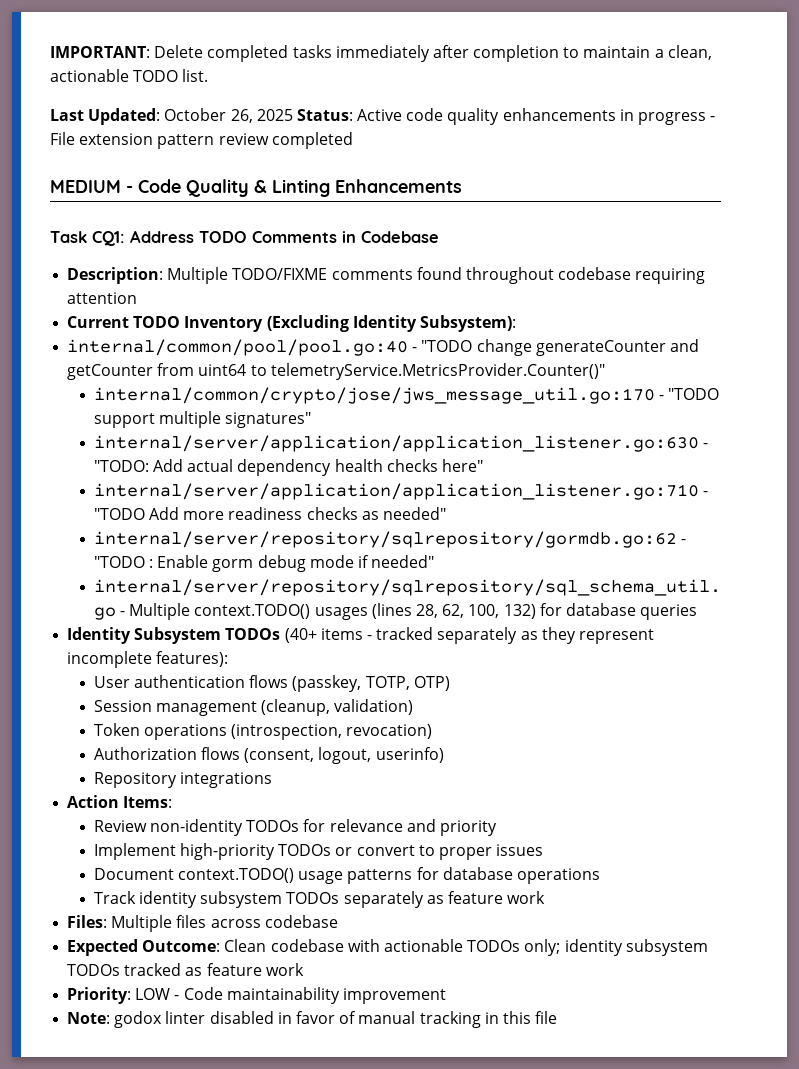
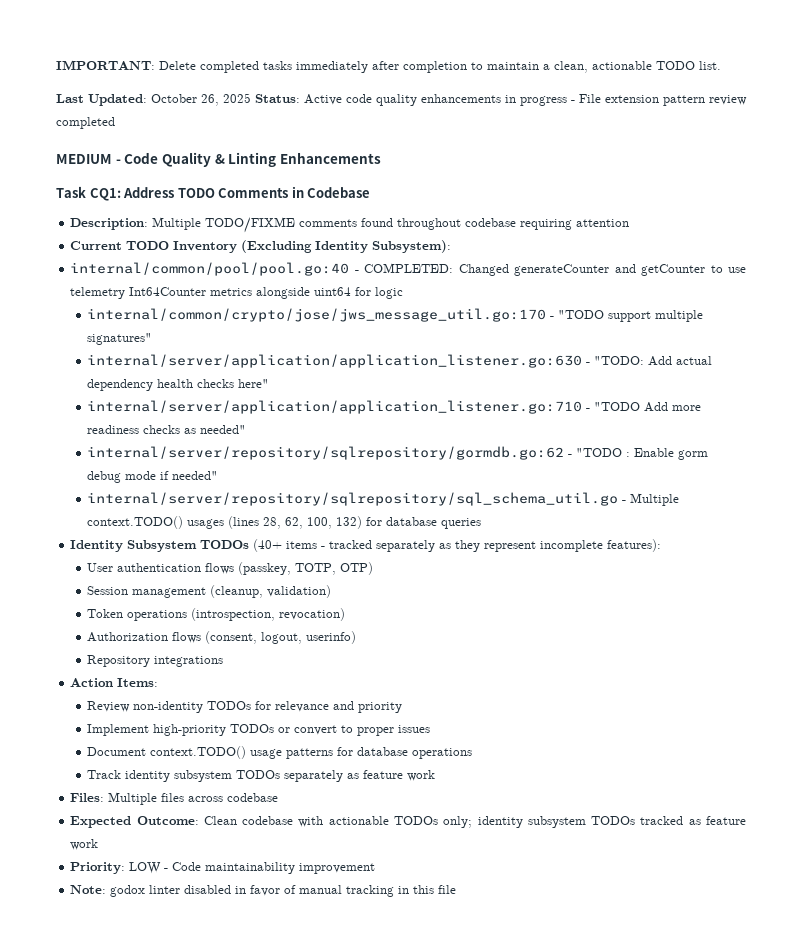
[421,339,532,356] "TODO change -> [364,263,509,276] COMPLETED: Changed
[157,363,605,380] from uint64 to telemetryService.MetricsProvider.Counter()" -> [710,265,746,273] [70,287,404,299] to use telemetry Int64Counter metrics alongside uint64 for logic

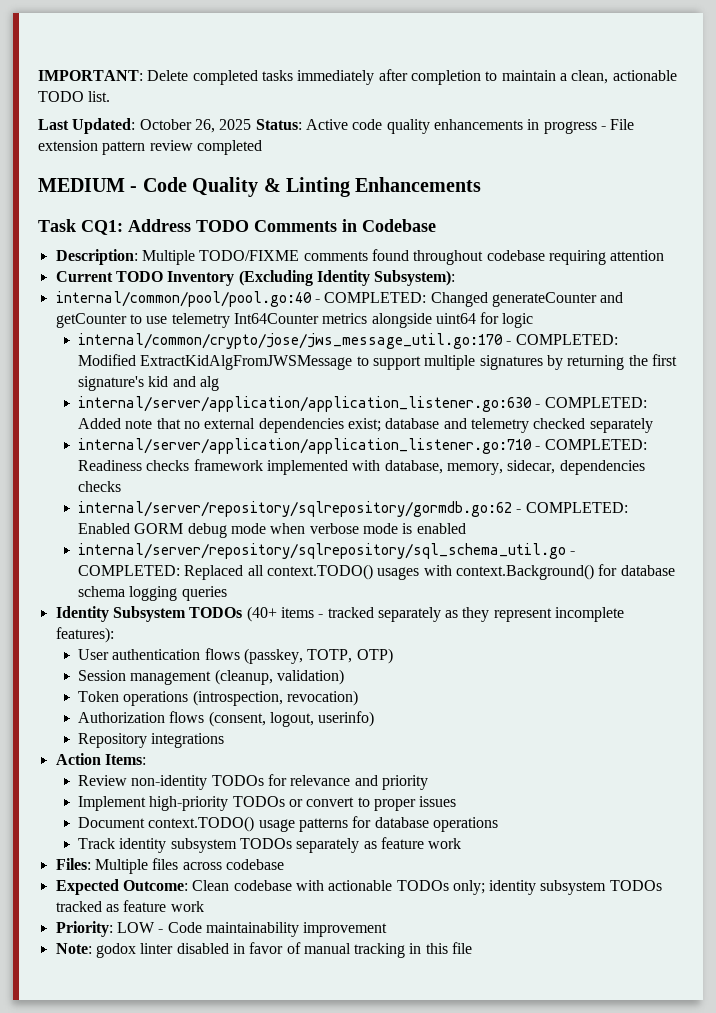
[558,310,704,322] [87,333,153,345] [87,354,713,368] [87,379,270,391] [87,400,702,414] [87,425,247,434] [87,446,709,460] [87,471,219,483] [87,492,680,506] [87,516,438,529] "TODO support multiple signatures" // internal/server/application/application_listener.go:630 - "TODO: Add actual dependency health checks here" // internal/server/application/application_listener.go:710 - "TODO Add more readiness checks as needed" // internal/server/repository/sqlrepository/gormdb.go:62 - "TODO : Enable gorm debug mode if needed" // internal/server/repository/sqlrepository/sql_schema_util.go - Multiple context.TODO() usages (lines 28, 62, 100, 132) for database -> [515,334,618,345] [78,354,678,370] [78,376,220,391] [78,396,647,412] [78,418,653,433] [78,438,647,454] [78,459,645,475] [78,481,122,492] [78,501,628,517] [78,523,466,538] [78,543,576,559] [78,564,675,580] [78,586,178,601] COMPLETED: Modified ExtractKidAlgFromJWSMessage to support multiple signatures by returning the first signature's kid and alg // internal/server/application/application_listener.go:630 - COMPLETED: Added note that no external dependencies exist; database and telemetry checked separately // internal/server/application/application_listener.go:710 - COMPLETED: Readiness checks framework implemented with database, memory, sidecar, dependencies checks // internal/server/repository/sqlrepository/gormdb.go:62 - COMPLETED: Enabled GORM debug mode when verbose mode is enabled // internal/server/repository/sqlrepository/sql_schema_util.go - COMPLETED: Replaced all context.TODO() usages with context.Background() for database schema logging

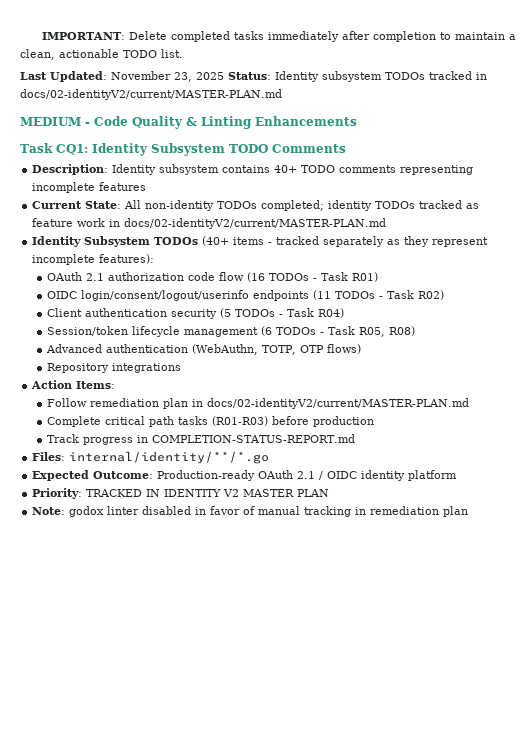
[139,119,635,134] [38,140,262,155] October 26, 2025 Status: Active code quality enhancements in progress - File extension pattern review completed -> [111,71,487,82] [20,89,282,100] November 23, 2025 Status: Identity subsystem TODOs tracked in docs/02-identityV2/current/MASTER-PLAN.md
[128,219,191,232] Address -> [91,143,225,156] Identity Subsystem
[342,219,436,232] in Codebase -> (346, 148) none
[141,249,665,265] [55,270,456,286] [55,291,624,307] [55,312,534,328] [78,333,618,349] [78,354,678,370] [78,376,220,391] [78,396,647,412] [78,418,653,433] [78,438,647,454] [78,459,645,475] [78,481,122,492] [78,501,628,517] [78,523,466,538] [78,543,576,559] [78,564,675,580] [78,586,227,601] Multiple TODO/FIXME comments found throughout codebase requiring attention // Current TODO Inventory (Excluding Identity Subsystem): // internal/common/pool/pool.go:40 - COMPLETED: Changed generateCounter and getCounter to use telemetry Int64Counter metrics alongside uint64 for logic // internal/common/crypto/jose/jws_message_util.go:170 - COMPLETED: Modified ExtractKidAlgFromJWSMessage to support multiple signatures by returning the first signature's kid and alg // internal/server/application/application_listener.go:630 - COMPLETED: Added note that no external dependencies exist; database and telemetry checked separately // internal/server/application/application_listener.go:710 - COMPLETED: Readiness checks framework implemented with database, memory, sidecar, dependencies checks // internal/server/repository/sqlrepository/gormdb.go:62 - COMPLETED: Enabled GORM debug mode when verbose mode is enabled // internal/server/repository/sqlrepository/sql_schema_util.go - COMPLETED: Replaced all context.TODO() usages with context.Background() for database schema logging queries -> [112,164,474,175] [32,182,147,193] [32,200,480,211] [32,218,387,229] Identity subsystem contains 40+ TODO comments representing incomplete features // Current State: All non-identity TODOs completed; identity TODOs tracked as feature work in docs/02-identityV2/current/MASTER-PLAN.md
[78,648,393,664] [78,669,345,685] [78,690,359,706] [78,711,375,727] [78,733,225,748] [55,753,146,765] [78,774,429,790] [78,796,457,811] [78,816,499,832] [78,837,462,853] [55,858,284,874] [55,879,662,895] [55,900,204,912] [55,921,388,937] User authentication flows (passkey, TOTP, OTP) // Session management (cleanup, validation) // Token operations (introspection, revocation) // Authorization flows (consent, logout, userinfo) // Repository integrations // Action Items: // Review non-identity TODOs for relevance and priority // Implement high-priority TODOs or convert to proper issues // Document context.TODO() usage patterns for database operations // Track identity subsystem TODOs separately as feature work // Files: Multiple files across codebase // Expected Outcome: Clean codebase with actionable TODOs only; identity subsystem TODOs tracked as feature work // Priority: LOW - Code maintainability improvement -> [46,272,378,282] [46,290,444,301] [46,308,344,319] [46,326,415,337] [45,344,361,355] [46,363,181,373] [31,380,116,389] [46,398,469,409] [46,416,374,427] [46,434,355,445] [32,451,270,464] [32,470,458,481] [32,488,330,499] OAuth 2.1 authorization code flow (16 TODOs - Task R01) // OIDC login/consent/logout/userinfo endpoints (11 TODOs - Task R02) // Client authentication security (5 TODOs - Task R04) // Session/token lifecycle management (6 TODOs - Task R05, R08) // Advanced authentication (WebAuthn, TOTP, OTP flows) // Repository integrations // Action Items: // Follow remediation plan in docs/02-identityV2/current/MASTER-PLAN.md // Complete critical path tasks (R01-R03) before production // Track progress in COMPLETION-STATUS-REPORT.md // Files: internal/identity/**/*.go // Expected Outcome: Production-ready OAuth 2.1 / OIDC identity platform // Priority: TRACKED IN IDENTITY V2 MASTER PLAN
[425,942,473,954] this file -> [370,506,469,517] remediation plan

